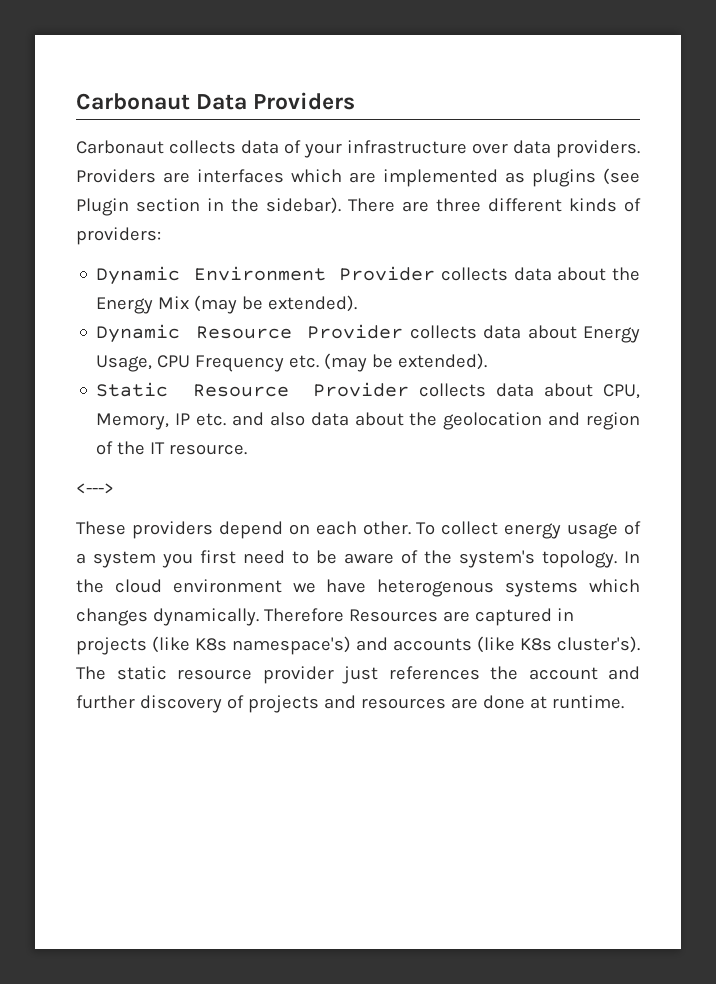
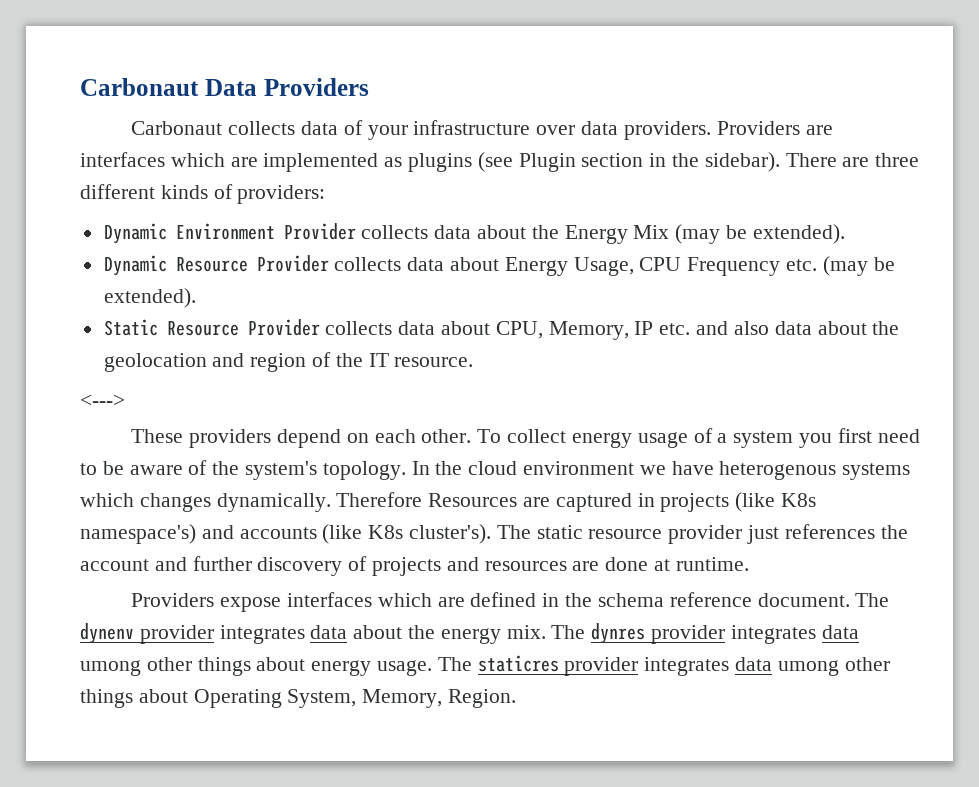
(624, 702) none -> [131,592,890,612] [80,623,859,644] [80,655,890,676] [80,689,517,708] // Providers expose interfaces which are defined in the schema reference document. The dynenv provider integrates data about the energy mix. The dynres provider integrates data umong other things about energy usage. The staticres provider integrates data umong other things about Operating System, Memory, Region.

